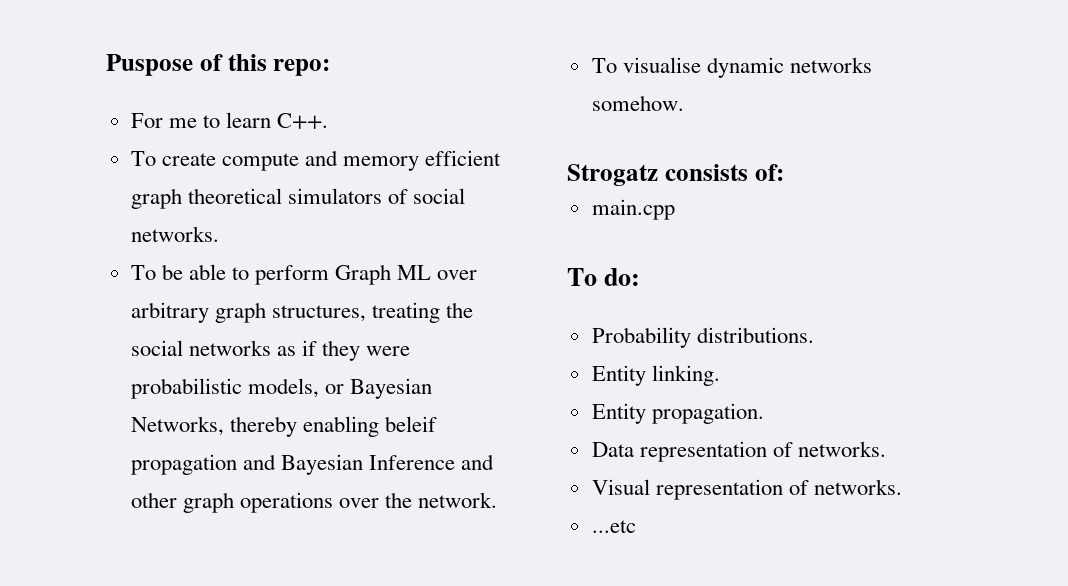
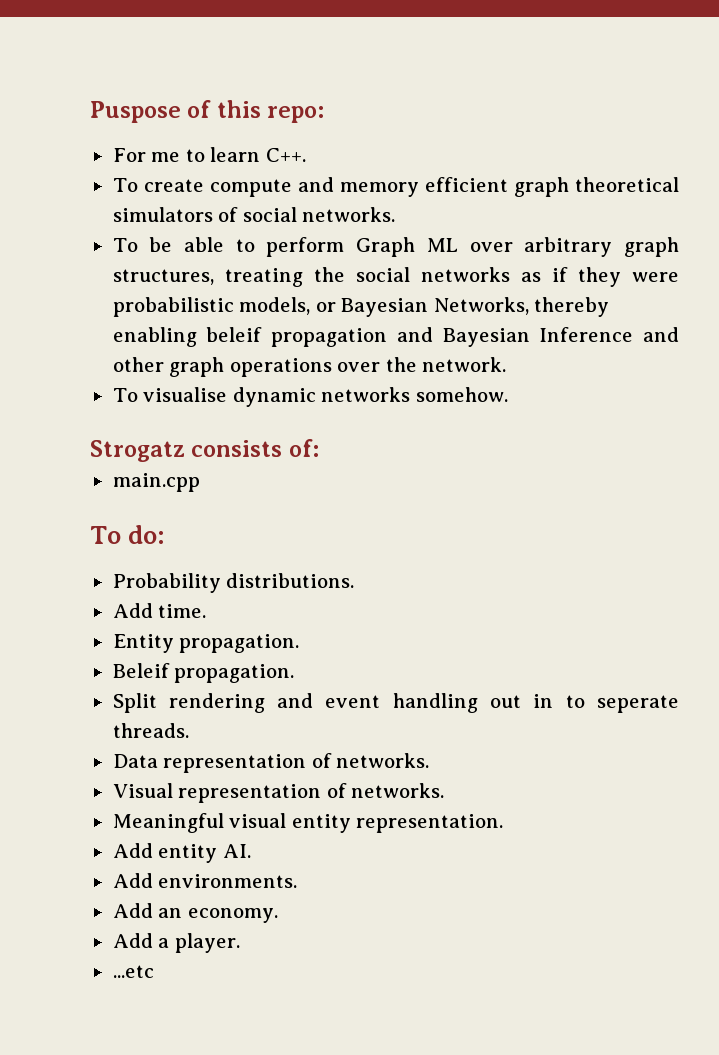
[591,365,720,386] Entity linking. -> [112,603,207,618] Add time.
(764, 413) none -> [112,663,295,683] [112,693,680,713] [112,723,189,738] // Beleif propagation. // Split rendering and event handling out in to seperate threads.
(902, 487) none -> [112,813,504,833] [112,843,251,863] [112,873,298,888] [112,903,278,923] [112,933,240,953] // Meaningful visual entity representation. // Add entity AI. // Add environments. // Add an economy. // Add a player.

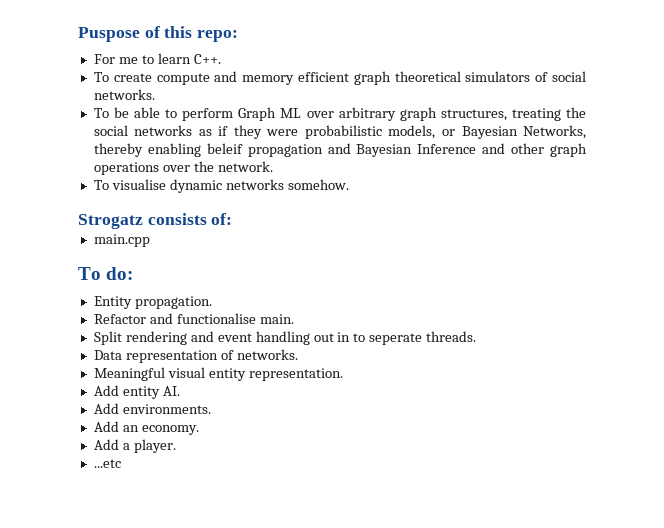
[112,573,355,593] [112,603,207,618] [112,634,300,653] [112,663,295,683] Probability distributions. // Add time. // Entity propagation. // Beleif propagation. -> [93,296,212,309] [93,313,294,324] Entity propagation. // Refactor and functionalise main.
[112,783,445,803] // Visual representation of networks. -> (298, 354) none

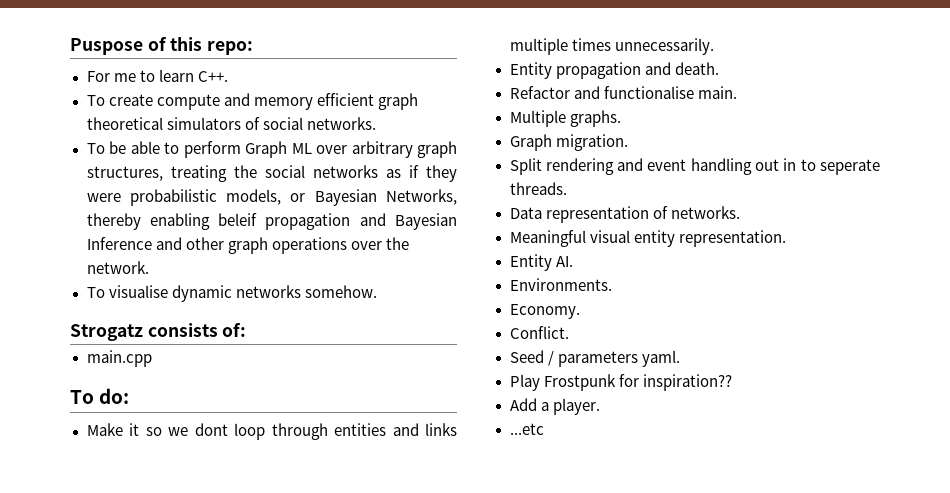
[93,296,212,309] Entity propagation. -> [86,423,457,440] [509,38,714,55] [509,62,719,79] Make it so we dont loop through entities and links multiple times unnecessarily. // Entity propagation and death.
(294, 319) none -> [509,110,621,127] [509,134,628,151] // Multiple graphs. // Graph migration.
[93,385,160,399] Add entity -> [509,254,552,271] Entity
[93,403,211,414] [93,421,199,435] Add environments. // Add an economy. -> [509,278,612,291] [509,304,580,319] [509,326,569,339] [509,350,680,367] [509,374,732,391] Environments. // Economy. // Conflict. // Seed / parameters yaml. // Play Frostpunk for inspiration??

